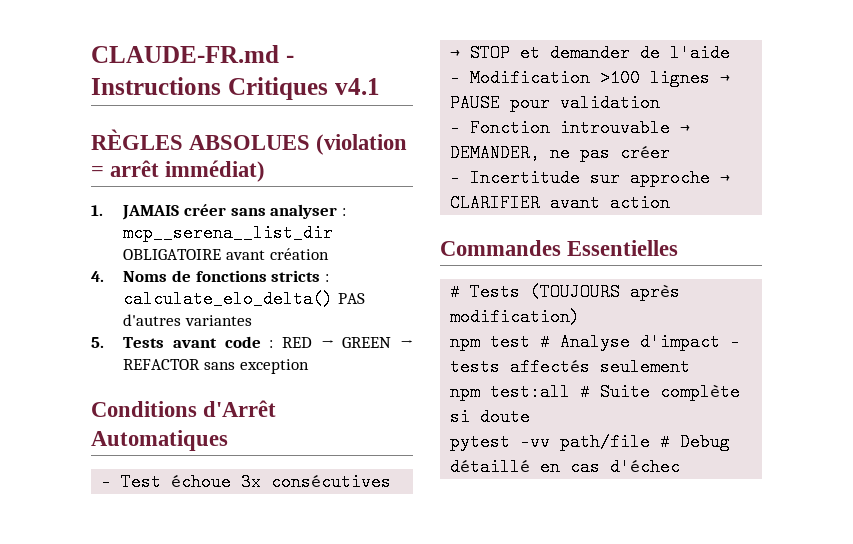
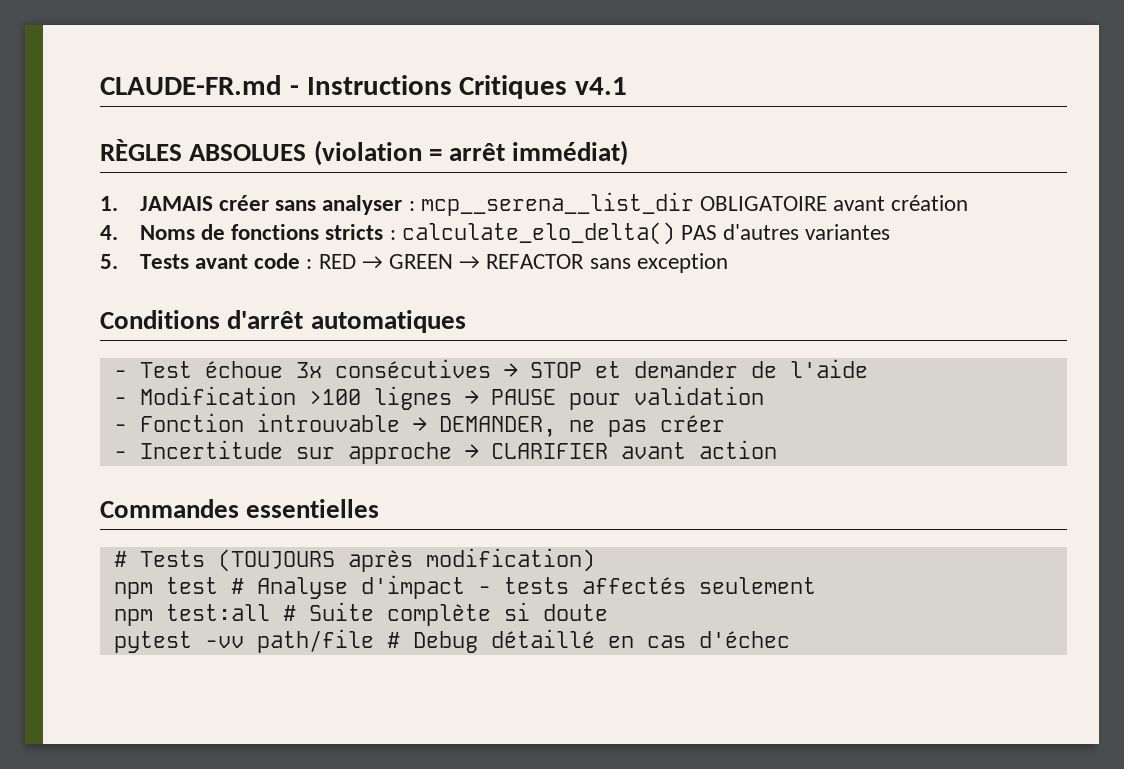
[203,400,277,417] [91,430,228,451] d'Arrêt Automatiques -> [227,310,466,333] d'arrêt automatiques
[567,240,679,256] Essentielles -> [246,499,380,518] essentielles

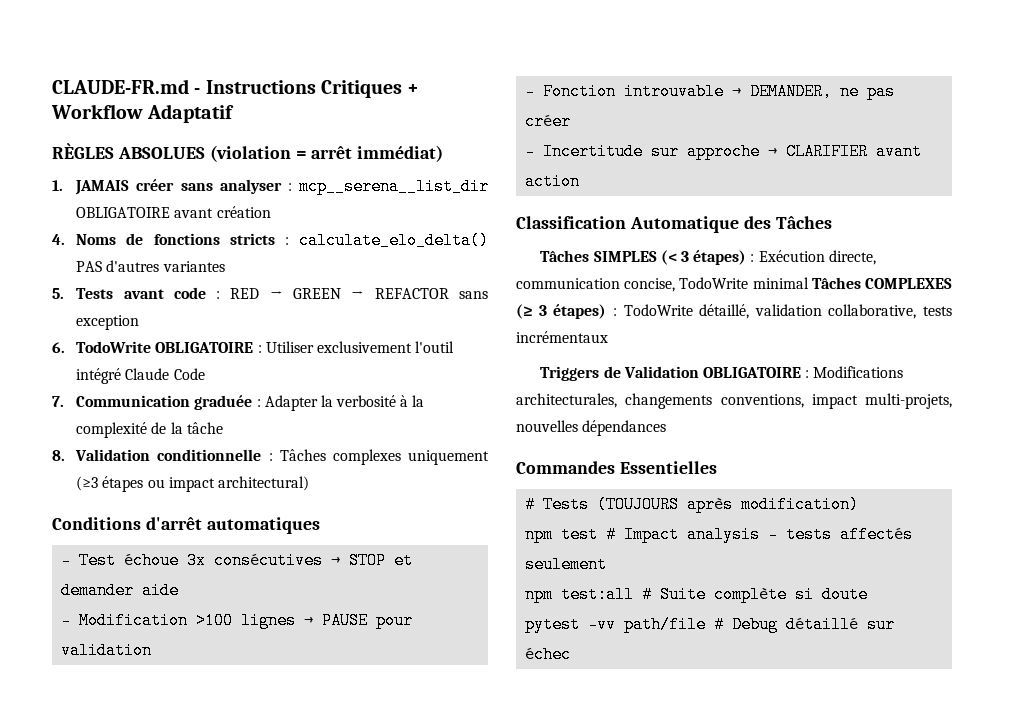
[575,77,628,95] v4.1 -> [407,84,420,94] [51,104,235,123] + Workflow Adaptatif
(728, 263) none -> [52,341,455,353] [76,368,205,384] [52,395,425,411] [76,422,223,438] [52,449,489,465] [76,476,309,492] // 6. TodoWrite OBLIGATOIRE : Utiliser exclusivement l'outil intégré Claude Code // 7. Communication graduée : Adapter la verbosité à la complexité de la tâche // 8. Validation conditionnelle : Tâches complexes uniquement (≥3 étapes ou impact architectural)
[750,359,868,378] de l'aide -> [142,582,180,599] aide
(777, 449) none -> [516,216,832,233] [540,250,876,265] [516,277,952,292] [516,304,952,319] [516,331,608,343] [540,366,904,381] [516,393,952,409] [516,420,667,436] // Classification Automatique des Tâches // Tâches SIMPLES (< 3 étapes) : Exécution directe, communication concise, TodoWrite minimal Tâches COMPLEXES (≥ 3 étapes) : TodoWrite détaillé, validation collaborative, tests incrémentaux // Triggers de Validation OBLIGATOIRE : Modifications architecturales, changements conventions, impact multi-projets, nouvelles dépendances
[246,499,380,518] essentielles -> [619,461,717,474] Essentielles
[256,575,465,599] Analyse d'impact -> [624,526,761,543] Impact analysis
[607,631,790,648] en cas d'échec -> [867,616,896,633] [525,646,572,663] sur échec

